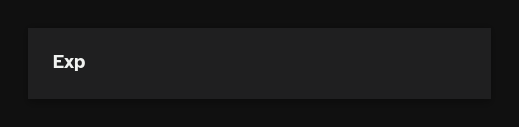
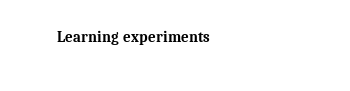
[53,55,85,71] Exp -> [57,30,211,45] Learning experiments

